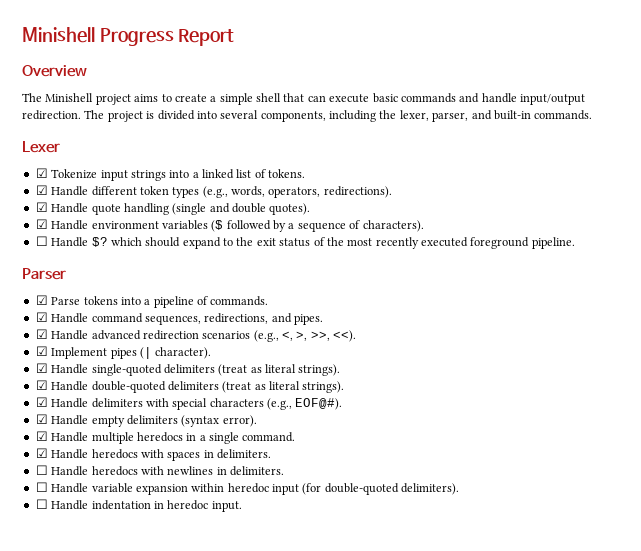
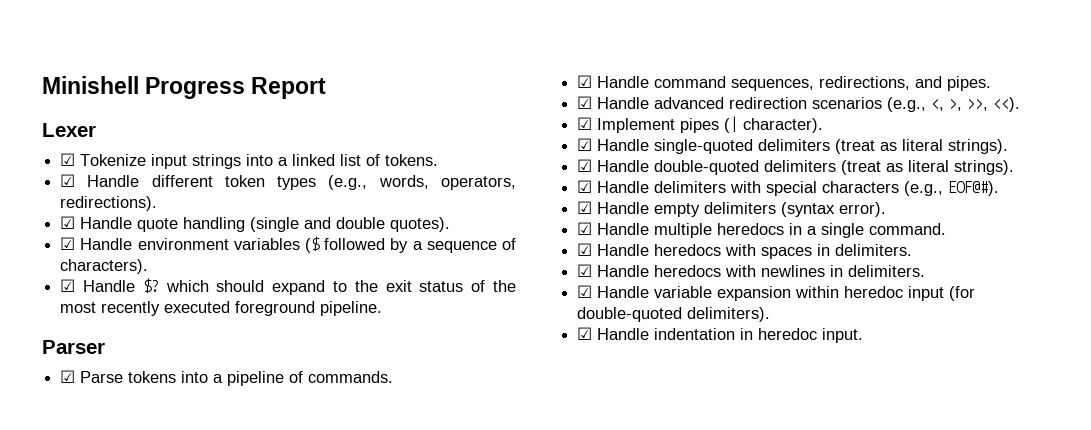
[22,65,87,77] [22,93,585,105] [22,110,593,122] // Overview // The Minishell project aims to create a simple shell that can execute basic commands and handle input/output redirection. The project is divided into several components, including the lexer, parser, and built-in commands. -> (327, 88) none
[35,236,48,246] ☐ -> [60,279,76,292] ☑
[35,465,48,475] ☐ -> [577,264,593,277] ☑
[35,482,48,492] ☐ -> [577,285,593,298] ☑
[35,499,48,509] ☐ -> [577,327,593,340] ☑

